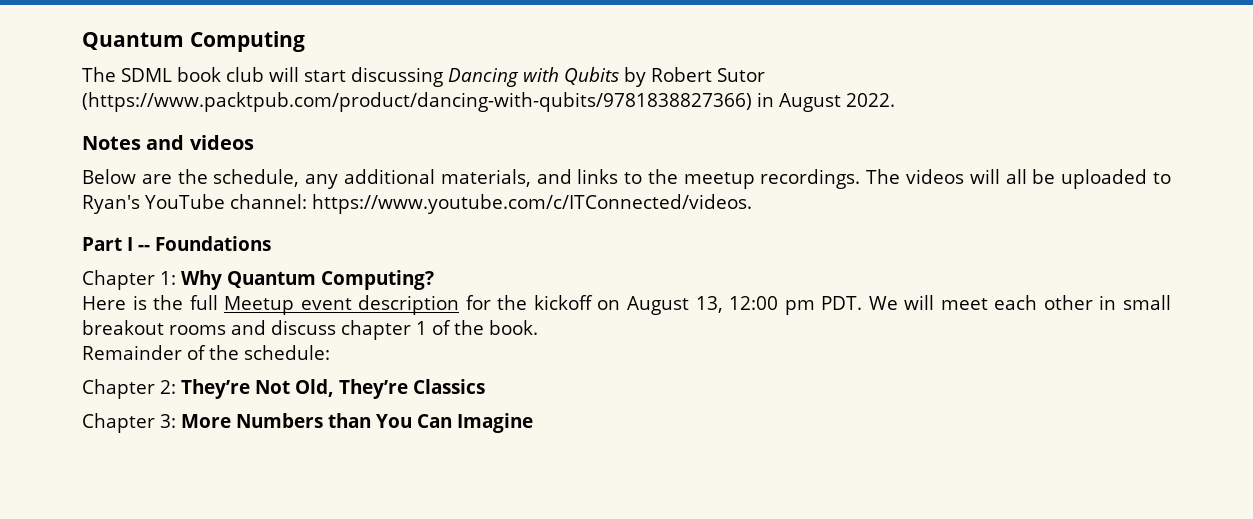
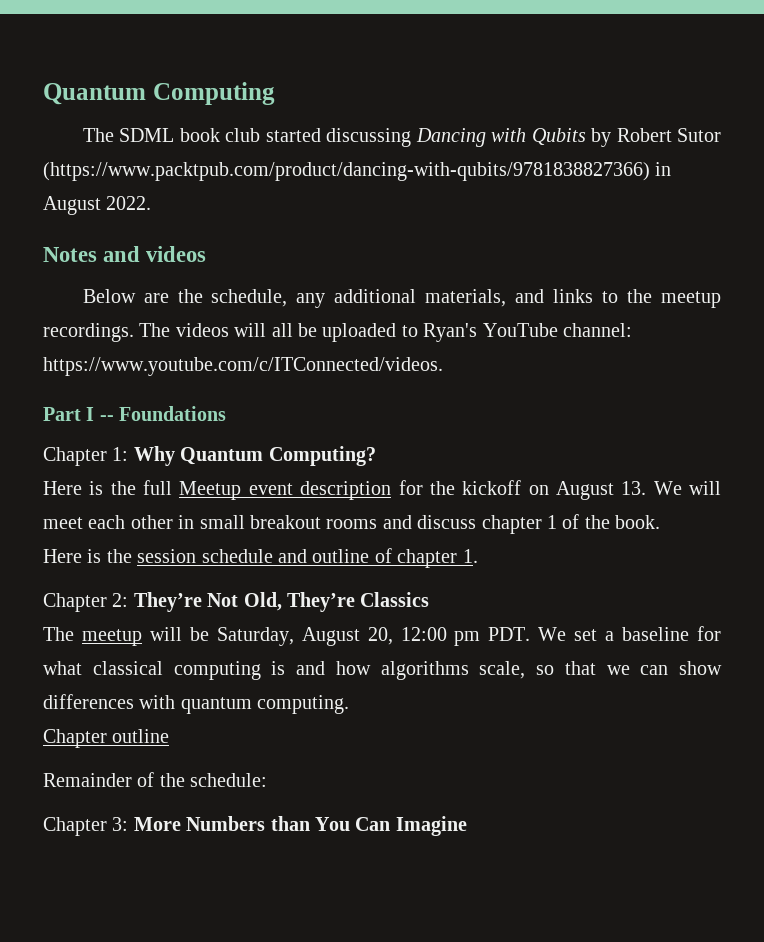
[269,67,346,82] will start -> [265,128,321,142] started
[695,296,863,315] 13, 12:00 pm PDT. -> [621,481,647,495] 13.
[82,345,330,360] Remainder of the schedule: -> [43,548,478,568] Here is the session schedule and outline of chapter 1.
(486, 386) none -> [43,626,722,646] [43,661,722,680] [43,694,350,714] [43,729,170,748] [43,772,268,787] // The meetup will be Saturday, August 20, 12:00 pm PDT. We set a baseline for what classical computing is and how algorithms scale, so that we can show differences with quantum computing. // Chapter outline // Remainder of the schedule:

